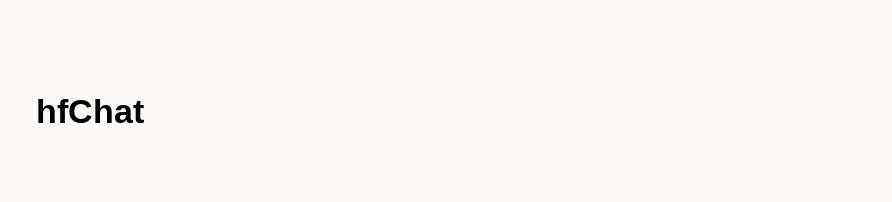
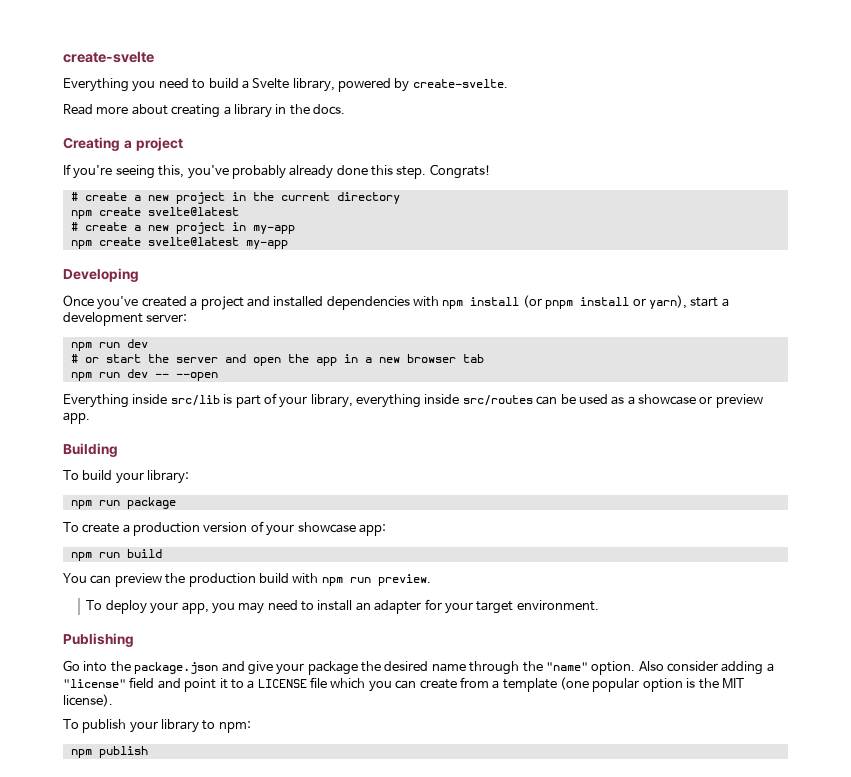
[36,99,144,123] hfChat -> [63,51,154,63] [63,78,508,92] [63,104,345,118] [63,137,183,151] [63,164,491,179] [70,192,400,204] [70,207,239,219] [70,222,295,234] [70,237,288,249] [63,268,139,282] [63,295,729,310] [63,312,188,326] [70,339,148,351] [70,354,484,366] [70,369,218,381] [63,393,763,408] [63,412,90,424] [63,443,118,457] [63,470,190,484] [70,497,176,509] [63,521,386,536] [70,549,162,561] [63,573,431,587] [86,599,599,614] [63,633,134,647] [63,660,774,675] [63,677,744,692] [63,694,113,707] [63,719,251,733] [70,746,148,758] create-svelte // Everything you need to build a Svelte library, powered by create-svelte. // Read more about creating a library in the docs. // Creating a project // If you're seeing this, you've probably already done this step. Congrats! // # create a new project in the current directory // npm create svelte@latest // # create a new project in my-app // npm create svelte@latest my-app // Developing // Once you've created a project and installed dependencies with npm install (or pnpm install or yarn), start a development server: // npm run dev // # or start the server and open the app in a new browser tab // npm run dev -- --open // Everything inside src/lib is part of your library, everything inside src/routes can be used as a showcase or preview app. // Building // To build your library: // npm run package // To create a production version of your showcase app: // npm run build // You can preview the production build with npm run preview. // To deploy your app, you may need to install an adapter for your target environment. // Publishing // Go into the package.json and give your package the desired name through the "name" option. Also consider adding a "license" field and point it to a LICENSE file which you can create from a template (one popular option is the MIT license). // To publish your library to npm: // npm publish

